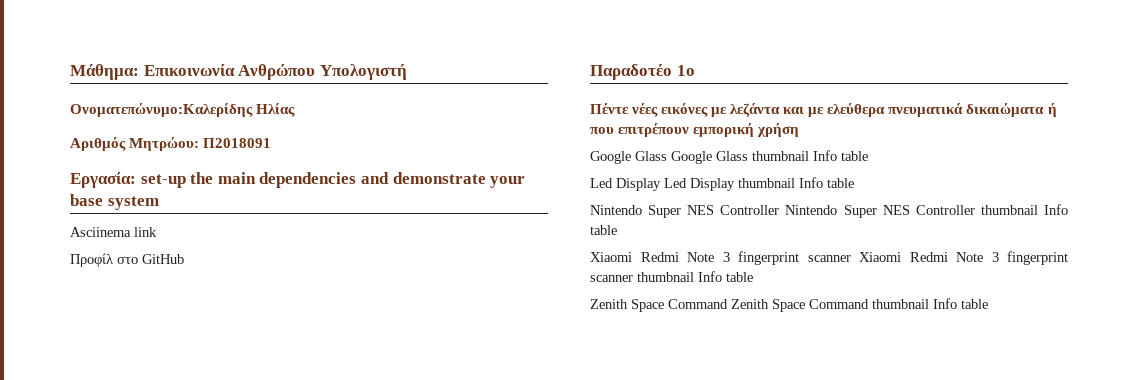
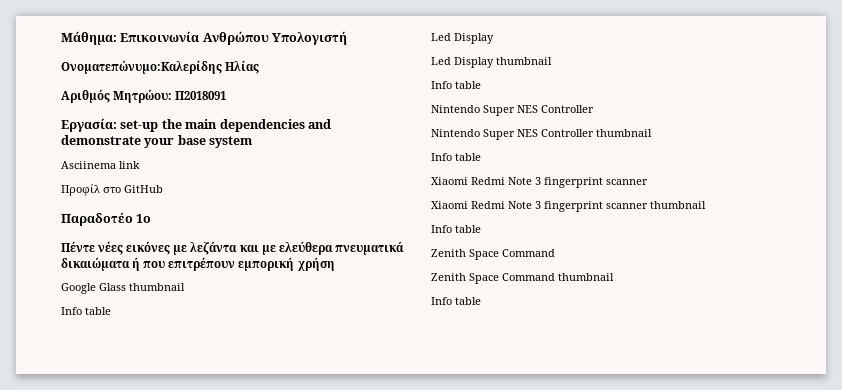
[671,151,809,164] Google Glass thumbnail -> [129,283,185,291] thumbnail //
(661, 184) none -> (494, 38) //
(795, 183) none -> (552, 61) //
(780, 210) none -> (594, 109) //
(1038, 210) none -> (652, 133) //
(851, 258) none -> (648, 182) //
(694, 277) none -> (706, 205) //
(728, 304) none -> (555, 253) //
(929, 304) none -> (614, 277) //

